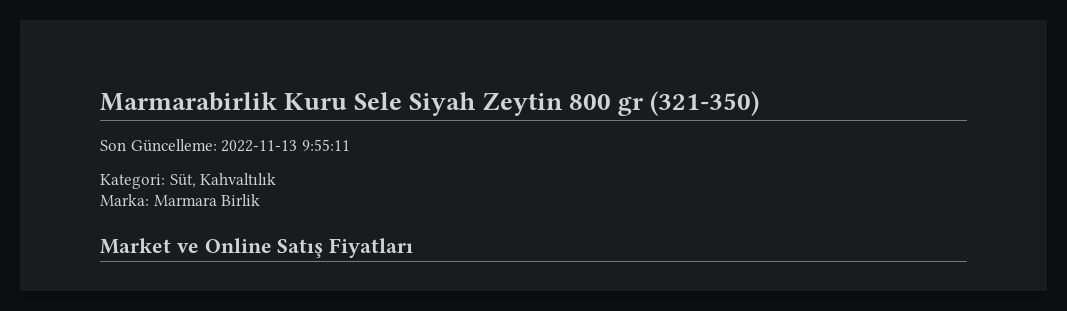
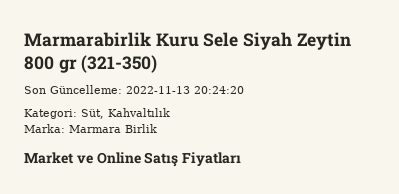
[301,139,350,151] 9:55:11 -> [194,86,244,94] 20:24:20

